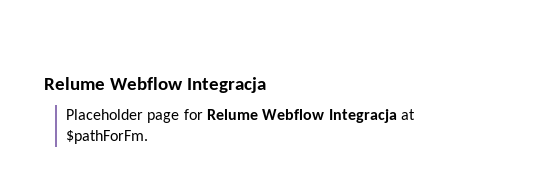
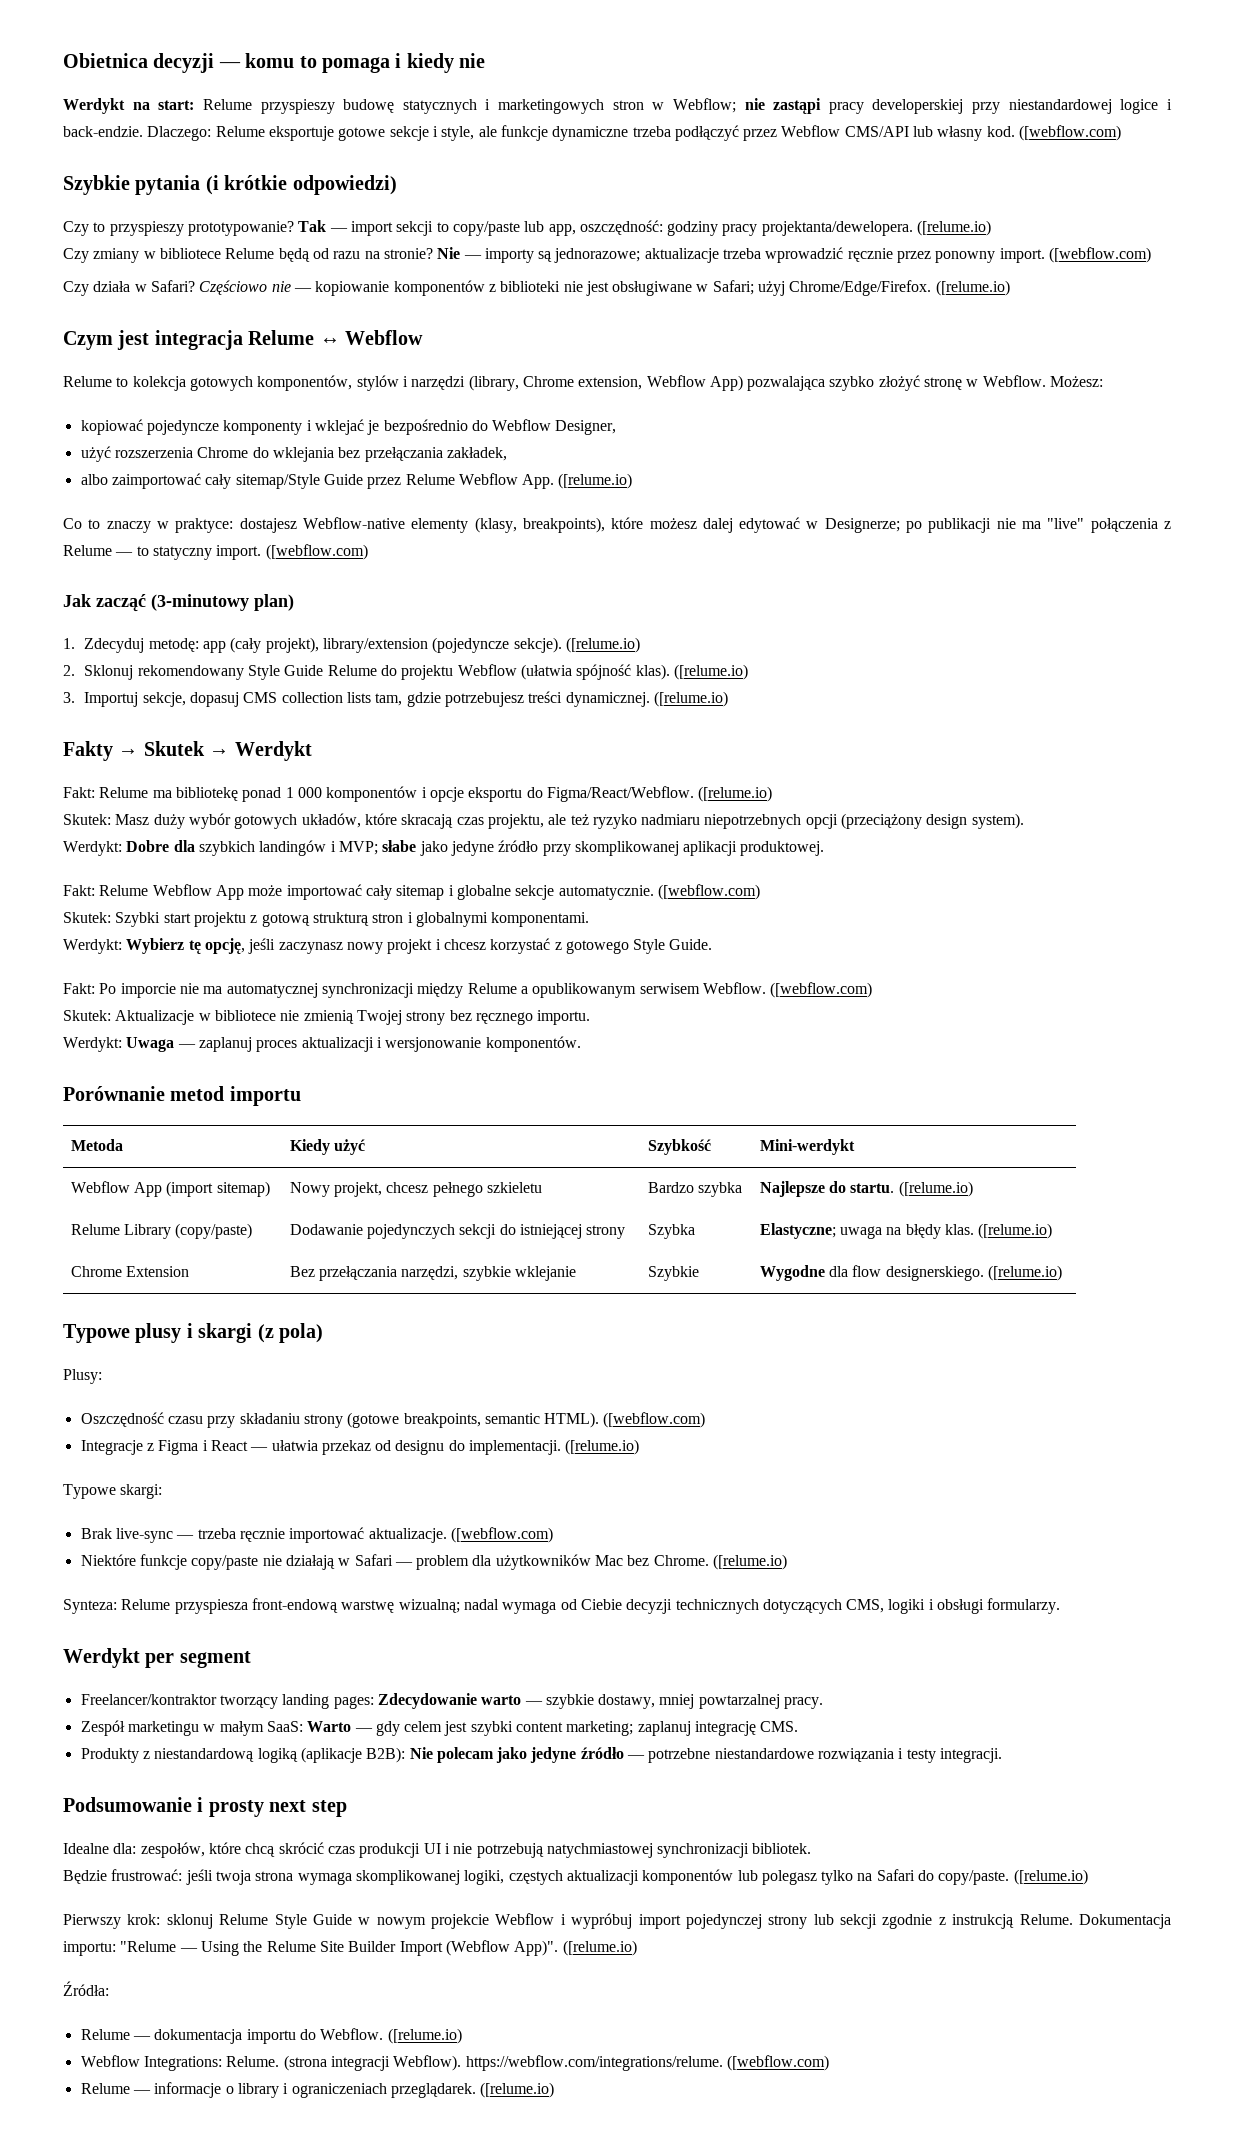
[44,77,266,93] [66,109,415,123] [66,130,149,144] Relume Webflow Integracja // Placeholder page for Relume Webflow Integracja at $pathForFm. -> [63,53,486,73] [63,98,1172,114] [63,125,1122,141] [63,175,397,195] [63,220,992,236] [63,247,1152,263] [63,280,1010,296] [63,330,423,350] [63,375,1104,391] [80,419,617,435] [80,446,507,462] [80,473,633,489] [63,517,1172,533] [63,544,368,560] [63,594,294,612] [63,637,641,653] [63,664,749,680] [63,691,729,707] [63,741,312,761] [63,786,773,802] [63,813,1024,829] [63,840,825,856] [63,884,760,900] [63,912,590,927] [63,938,713,954] [63,982,873,998] [63,1010,591,1025] [63,1036,581,1052] [63,1086,301,1106] [70,1139,123,1151] [289,1139,365,1155] [647,1139,711,1155] [759,1139,855,1155] [70,1181,270,1197] [289,1182,542,1197] [647,1182,742,1197] [759,1181,973,1197] [70,1223,253,1239] [289,1224,626,1239] [647,1224,695,1239] [759,1223,1053,1239] [70,1266,189,1277] [289,1266,576,1281] [647,1266,699,1281] [759,1265,1062,1281] [63,1323,323,1343] [63,1369,102,1384] [80,1412,706,1428] [80,1439,640,1455] [63,1484,163,1499] [80,1527,553,1543] [80,1554,788,1570] [63,1598,1061,1614] [63,1648,251,1668] [80,1693,824,1709] [80,1720,799,1736] [80,1747,1003,1763] [63,1797,347,1817] [63,1842,812,1858] [63,1869,1088,1885] [63,1913,1172,1929] [63,1940,637,1956] [63,1981,109,1996] [80,2028,462,2044] [80,2055,829,2071] [80,2082,555,2098] Obietnica decyzji — komu to pomaga i kiedy nie // Werdykt na start: Relume przyspieszy budowę statycznych i marketingowych stron w Webflow; nie zastąpi pracy developerskiej przy niestandardowej logice i back-endzie. Dlaczego: Relume eksportuje gotowe sekcje i style, ale funkcje dynamiczne trzeba podłączyć przez Webflow CMS/API lub własny kod. ([webflow.com) // Szybkie pytania (i krótkie odpowiedzi) // Czy to przyspieszy prototypowanie? Tak — import sekcji to copy/paste lub app, oszczędność: godziny pracy projektanta/dewelopera. ([relume.io) // Czy zmiany w bibliotece Relume będą od razu na stronie? Nie — importy są jednorazowe; aktualizacje trzeba wprowadzić ręcznie przez ponowny import. ([webflow.com) // Czy działa w Safari? Częściowo nie — kopiowanie komponentów z biblioteki nie jest obsługiwane w Safari; użyj Chrome/Edge/Firefox. ([relume.io) // Czym jest integracja Relume ↔ Webflow // Relume to kolekcja gotowych komponentów, stylów i narzędzi (library, Chrome extension, Webflow App) pozwalająca szybko złożyć stronę w Webflow. Możesz: // kopiować pojedyncze komponenty i wklejać je bezpośrednio do Webflow Designer, // użyć rozszerzenia Chrome do wklejania bez przełączania zakładek, // albo zaimportować cały sitemap/Style Guide przez Relume Webflow App. ([relume.io) // Co to znaczy w praktyce: dostajesz Webflow-native elementy (klasy, breakpoints), które możesz dalej edytować w Designerze; po publikacji nie ma "live" połączenia z Relume — to statyczny import. ([webflow.com) // Jak zacząć (3-minutowy plan) // 1. Zdecyduj metodę: app (cały projekt), library/extension (pojedyncze sekcje). ([relume.io) // 2. Sklonuj rekomendowany Style Guide Relume do projektu Webflow (ułatwia spójność klas). ([relume.io) // 3. Importuj sekcje, dopasuj CMS collection lists tam, gdzie potrzebujesz treści dynamicznej. ([relume.io) // Fakty → Skutek → Werdykt // Fakt: Relume ma bibliotekę ponad 1 000 komponentów i opcje eksportu do Figma/React/Webflow. ([relume.io) // Skutek: Masz duży wybór gotowych układów, które skracają czas projektu, ale też ryzyko nadmiaru niepotrzebnych opcji (przeciążony design system). // Werdykt: Dobre dla szybkich landingów i MVP; słabe jako jedyne źródło przy skomplikowanej aplikacji produktowej. // Fakt: Relume Webflow App może importować cały sitemap i globalne sekcje automatycznie. ([webflow.com) // Skutek: Szybki start projektu z gotową strukturą stron i globalnymi komponentami. // Werdykt: Wybierz tę opcję, jeśli zaczynasz nowy projekt i chcesz korzystać z gotowego Style Guide. // Fakt: Po imporcie nie ma automatycznej synchronizacji między Relume a opublikowanym serwisem Webflow. ([webflow.com) // Skutek: Aktualizacje w bibliotece nie zmienią Twojej strony bez ręcznego importu. // Werdykt: Uwaga — zaplanuj proces aktualizacji i wersjonowanie komponentów. // Porównanie metod importu // Metoda | Kiedy użyć | Szybkość | Mini-werdykt // Webflow App (import sitemap) | Nowy projekt, chcesz pełnego szkieletu | Bardzo szybka | Najlepsze do startu. ([relume.io) // Relume Library (copy/paste) | Dodawanie pojedynczych sekcji do istniejącej strony | Szybka | Elastyczne; uwaga na błędy klas. ([relume.io) // Chrome Extension | Bez przełączania narzędzi, szybkie wklejanie | Szybkie | Wygodne dla flow designerskiego. ([relume.io) // Typowe plusy i skargi (z pola) // Plusy: // Oszczędność czasu przy składaniu strony (gotowe breakpoints, semantic HTML). ([webflow.com) // Integracje z Figma i React — ułatwia przekaz od designu do implementacji. ([relume.io) // Typowe skargi: // Brak live-sync — trzeba ręcznie importować aktualizacje. ([webflow.com) // Niektóre funkcje copy/paste nie działają w Safari — problem dla użytkowników Mac bez Chrome. ([relume.io) // Synteza: Relume przyspiesza front-endową warstwę wizualną; nadal wymaga od Ciebie decyzji technicznych dotyczących CMS, logiki i obsługi formularzy. // Werdykt per segment // Freelancer/kontraktor tworzący landing pages: Zdecydowanie warto — szybkie dostawy, mniej powtarzalnej pracy. // Zespół marketingu w małym SaaS: Warto — gdy celem jest szybki content marketing; zaplanuj integrację CMS. // Produkty z niestandardową logiką (aplikacje B2B): Nie polecam jako jedyne źródło — potrzebne niestandardowe rozwiązania i testy integracji. // Podsumowanie i prosty next step // Idealne dla: zespołów, które chcą skrócić czas produkcji UI i nie potrzebują natychmiastowej synchronizacji bibliotek. // Będzie frustrować: jeśli twoja strona wymaga skomplikowanej logiki, częstych aktualizacji komponentów lub polegasz tylko na Safari do copy/paste. ([relume.io) // Pierwszy krok: sklonuj Relume Style Guide w nowym projekcie Webflow i wypróbuj import pojedynczej strony lub sekcji zgodnie z instrukcją Relume. Dokumentacja importu: "Relume — Using the Relume Site Builder Import (Webflow App)". ([relume.io) // Źródła: // Relume — dokumentacja importu do Webflow. ([relume.io) // Webflow Integrations: Relume. (strona integracji Webflow). https://webflow.com/integrations/relume. ([webflow.com) // Relume — informacje o library i ograniczeniach przeglądarek. ([relume.io)

